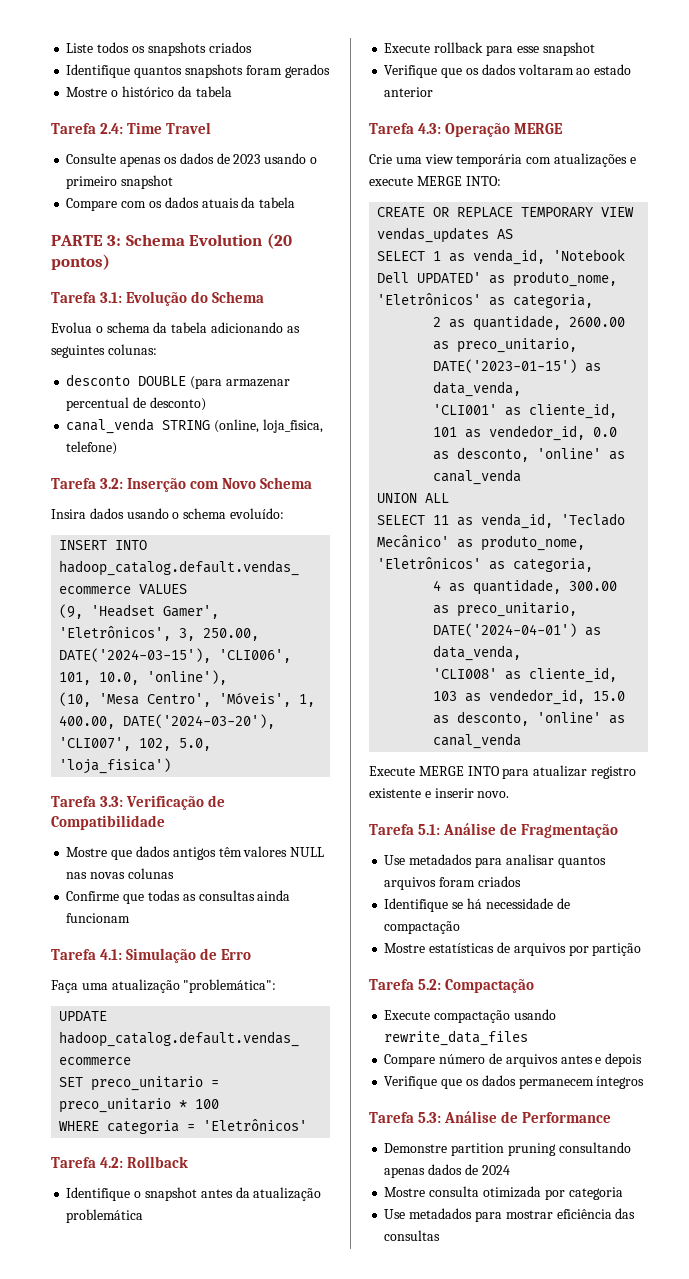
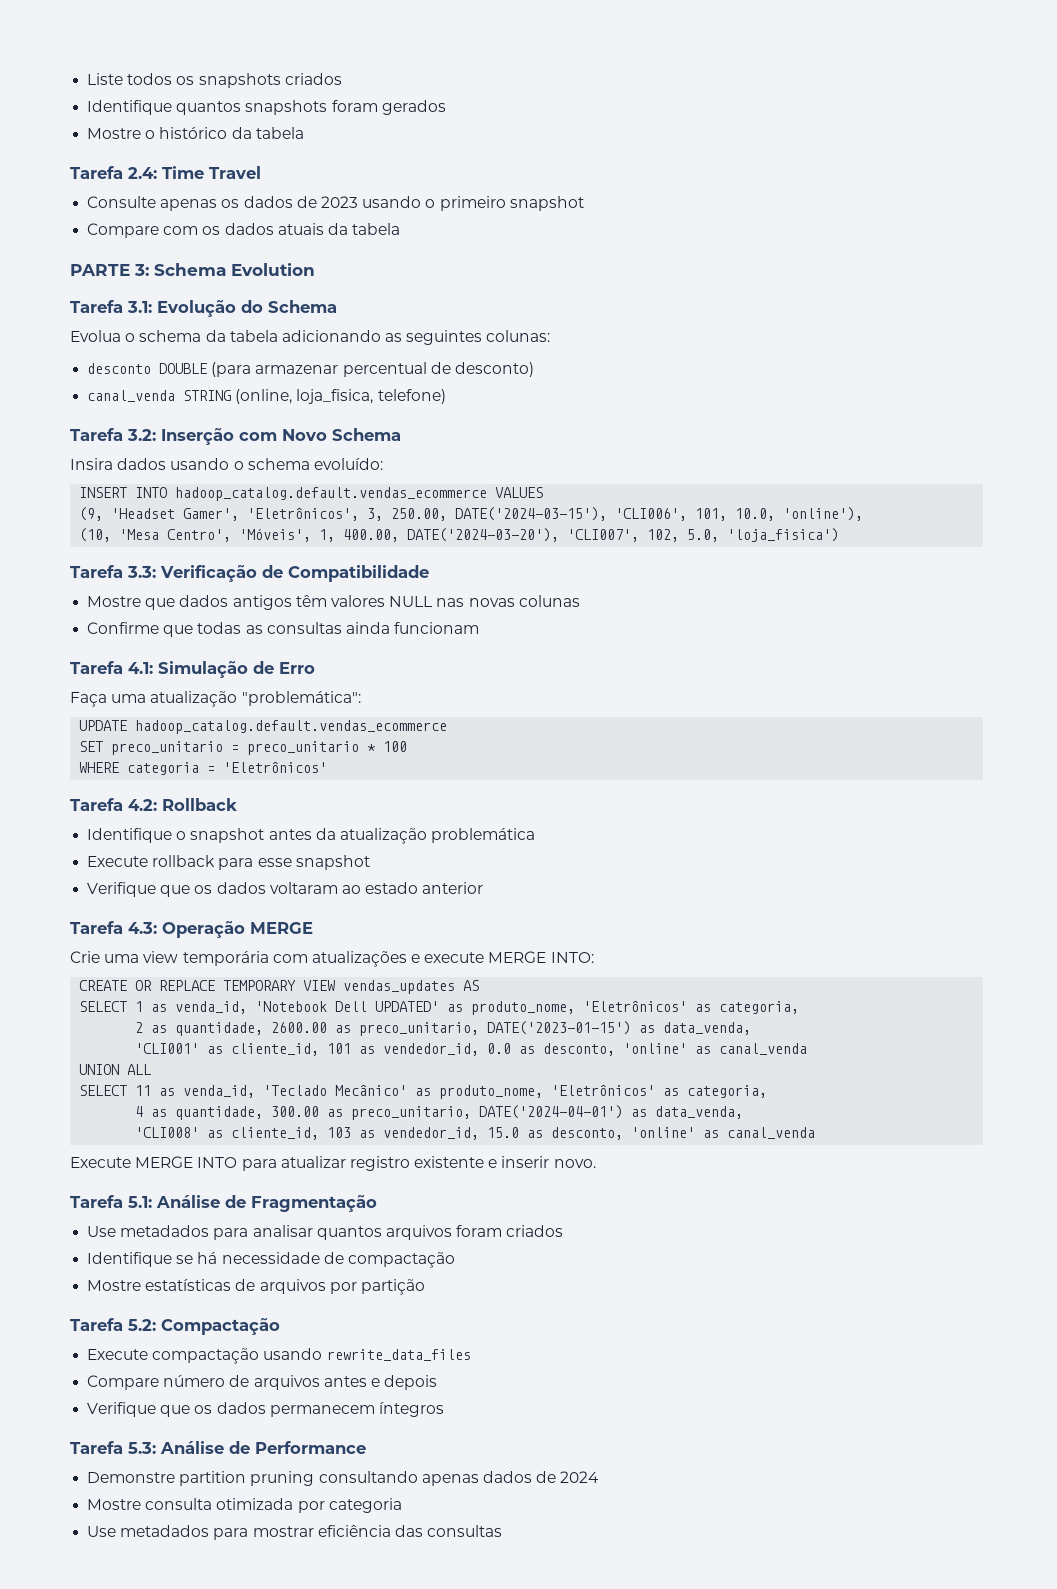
[266,233,292,249] [51,254,110,270] (20 pontos) -> (315, 269) none

